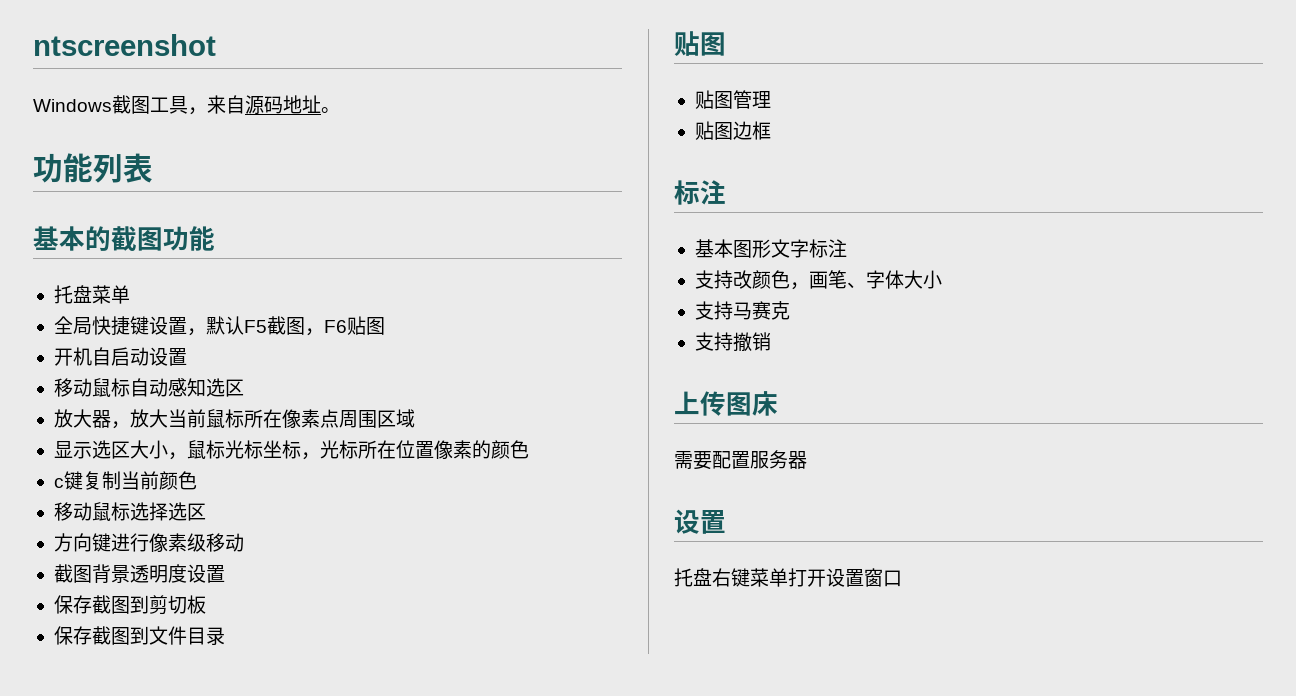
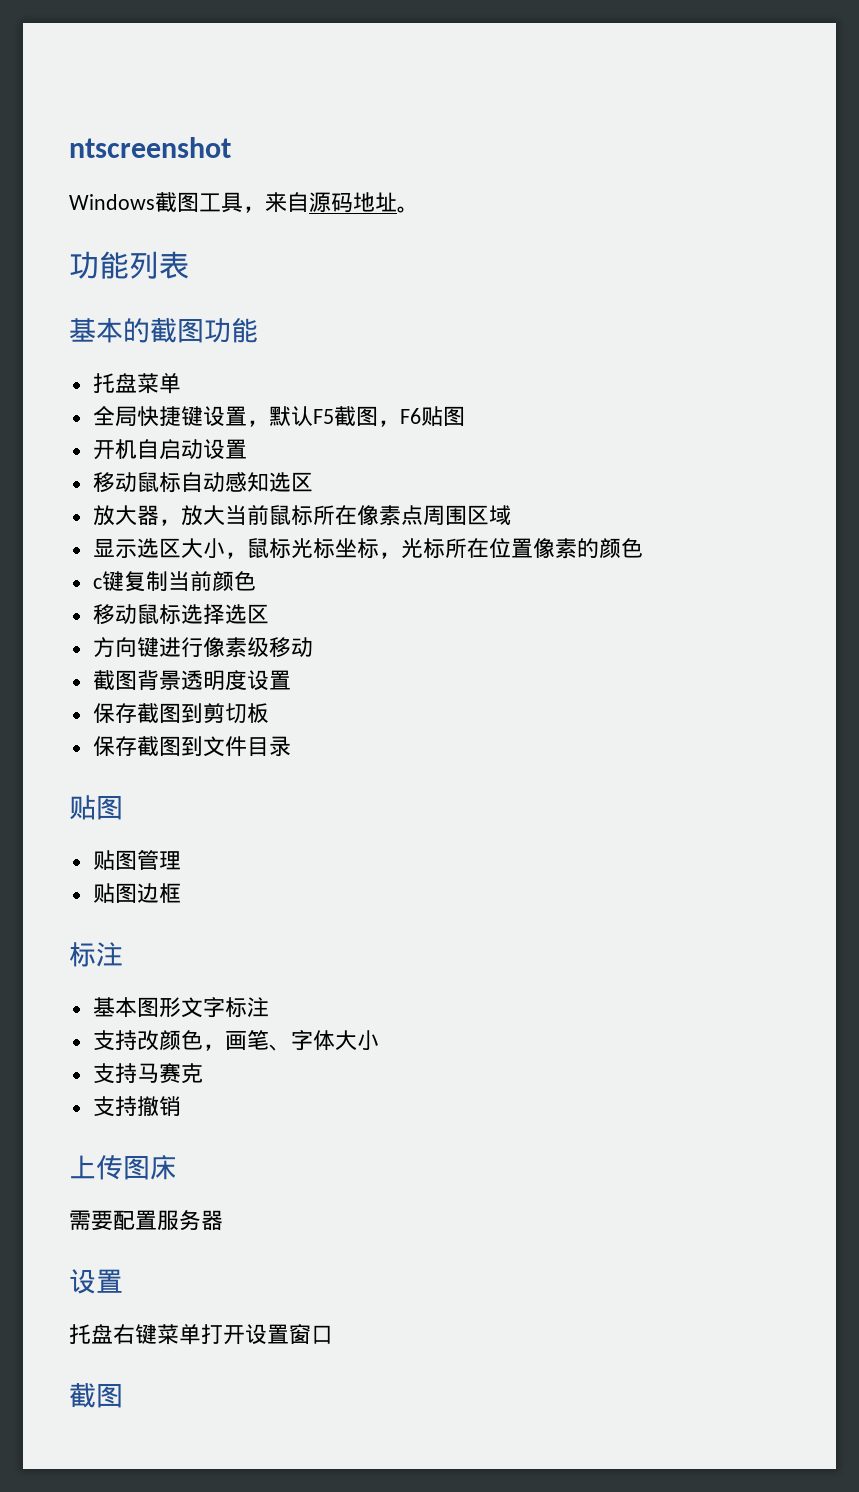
(902, 578) none -> [69,1383,123,1408] // 截图

